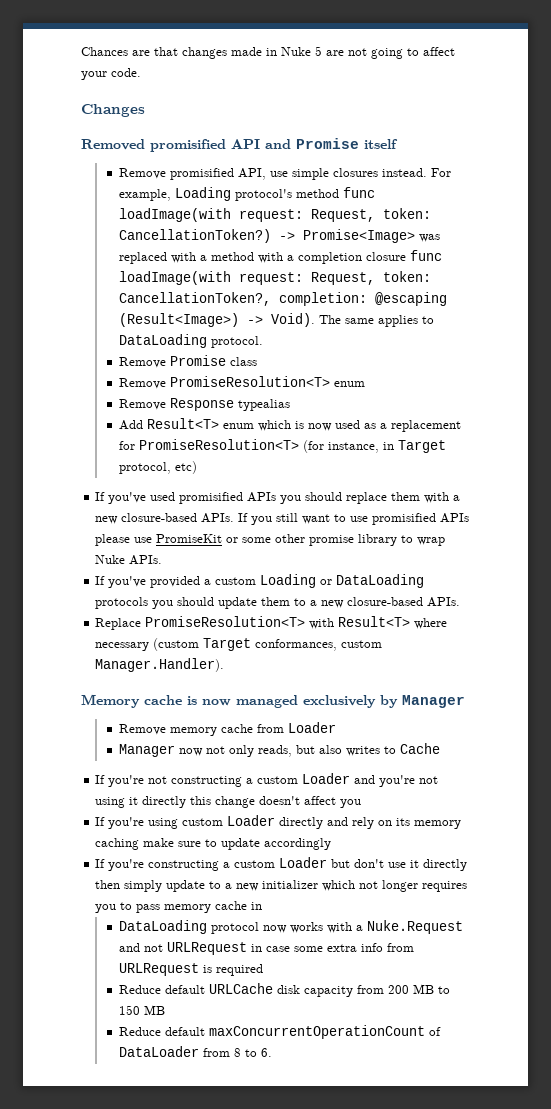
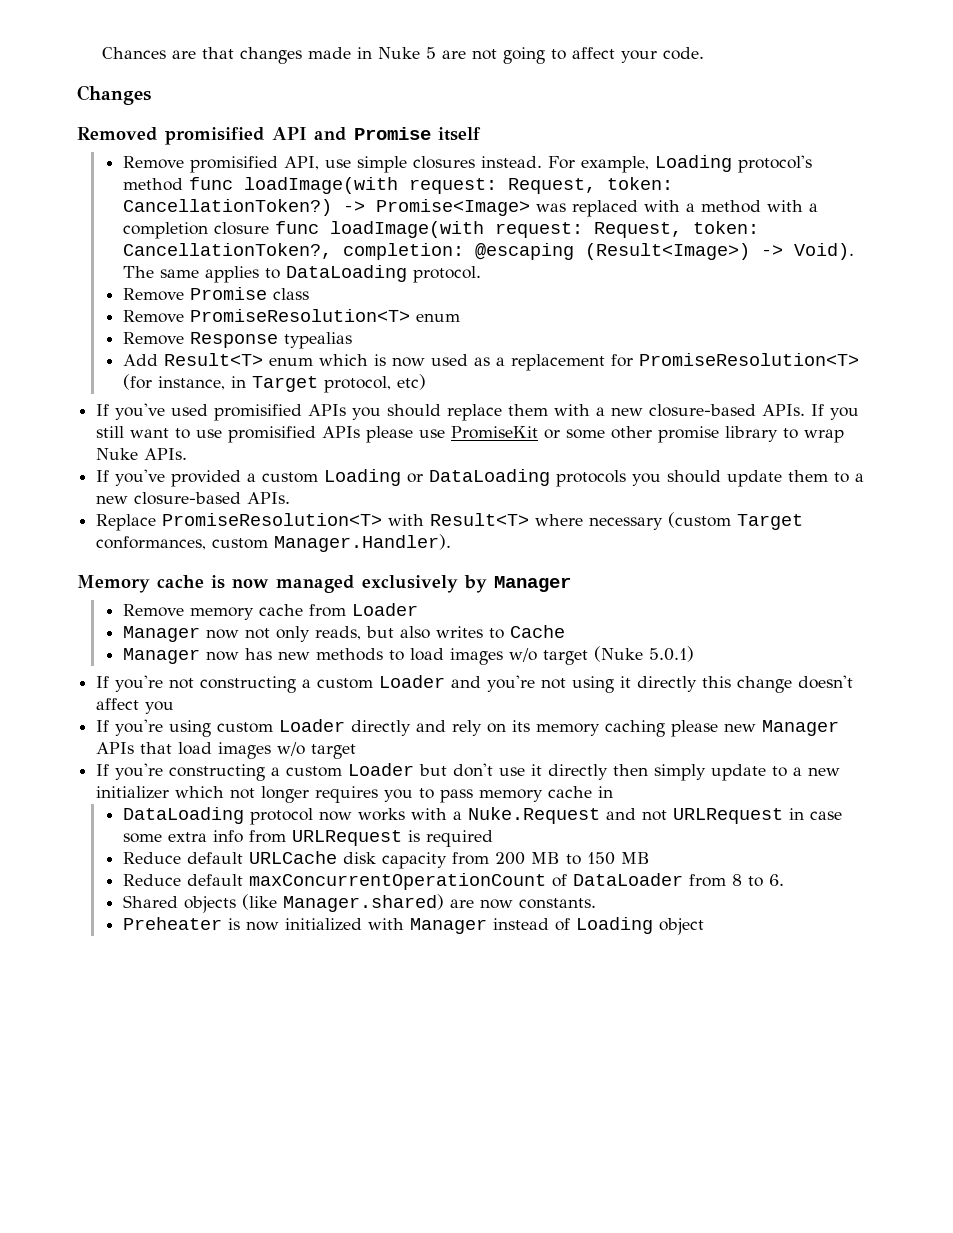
(440, 748) none -> [122,646,694,665] // Manager now has new methods to load images w/o target (Nuke 5.0.1)
[143,838,332,850] make sure to update accordingly -> [671,720,840,737] [96,742,357,759] please new Manager APIs that load images w/o target
(272, 1052) none -> [122,894,596,913] [122,917,704,935] // Shared objects (like Manager.shared) are now constants. // Preheater is now initialized with Manager instead of Loading object

